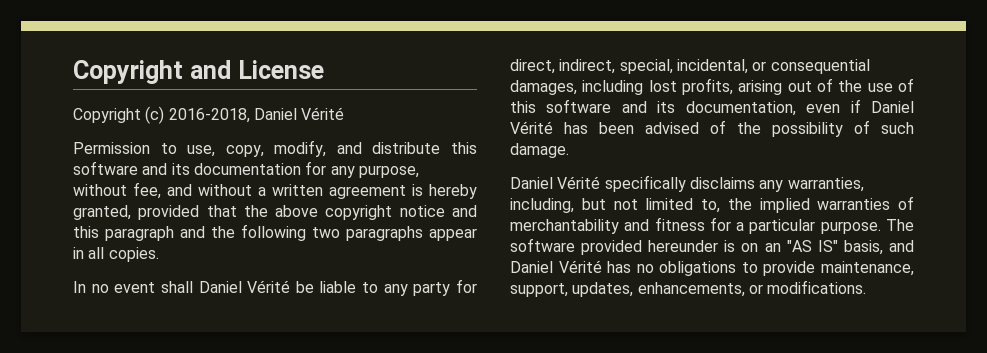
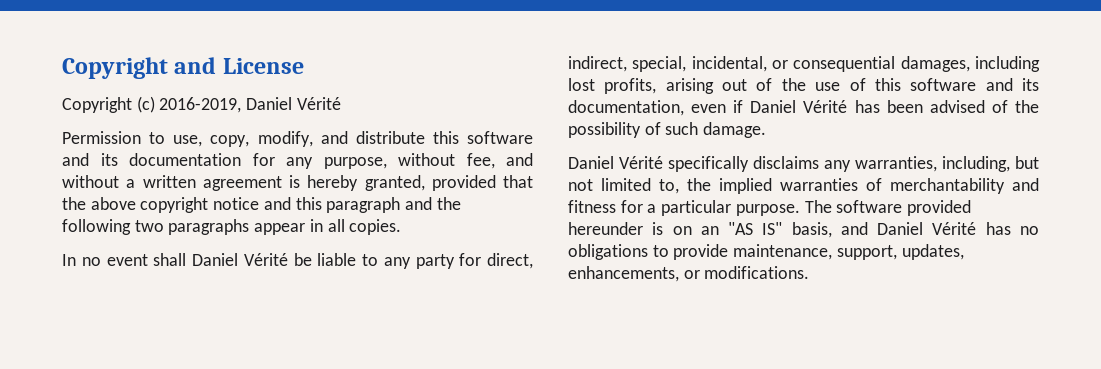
[168,108,250,123] 2016-2018, -> [159,97,242,113] 2016-2019,

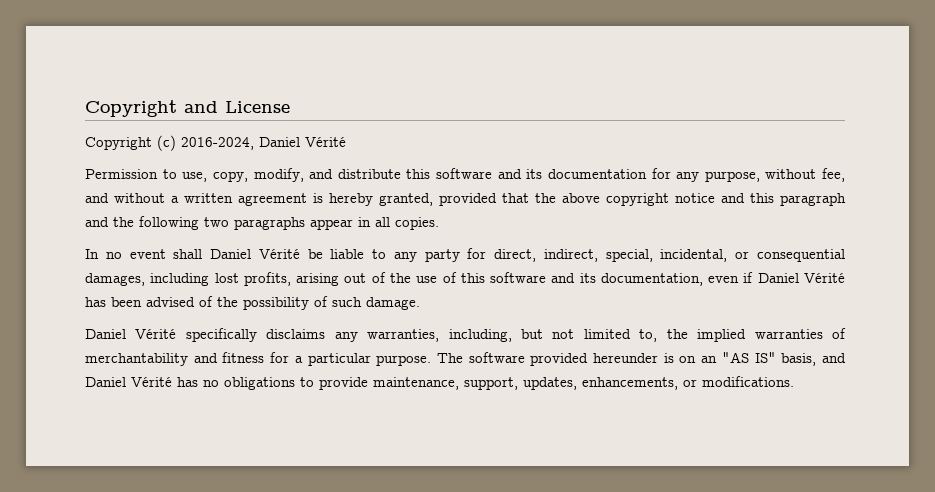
[159,97,242,113] 2016-2019, -> [181,137,254,150] 2016-2024,

